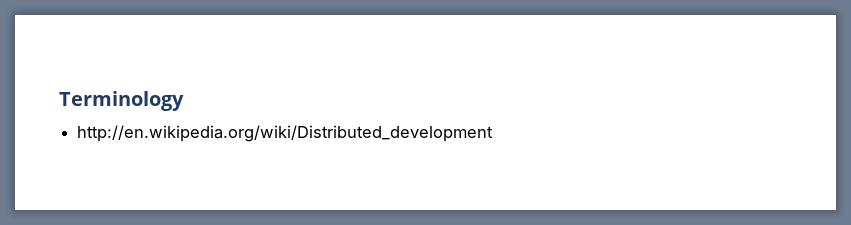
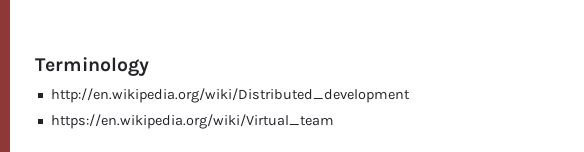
(494, 133) none -> [50,114,334,129] // https://en.wikipedia.org/wiki/Virtual_team

